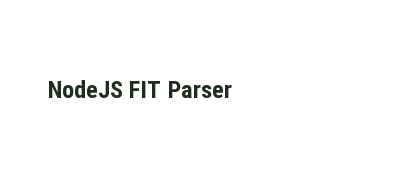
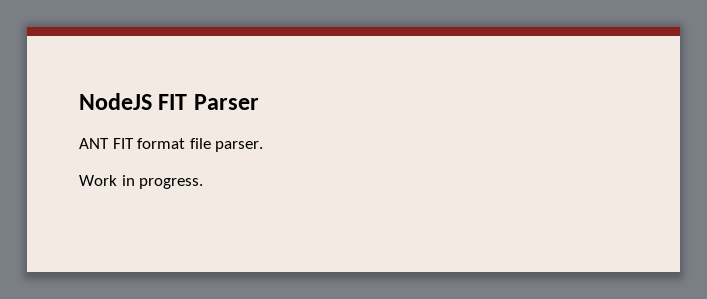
(232, 89) none -> [79,138,264,152] [79,175,204,189] // ANT FIT format file parser. // Work in progress.

